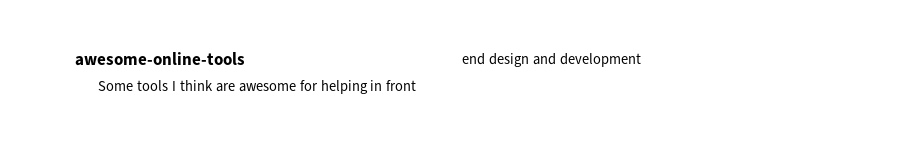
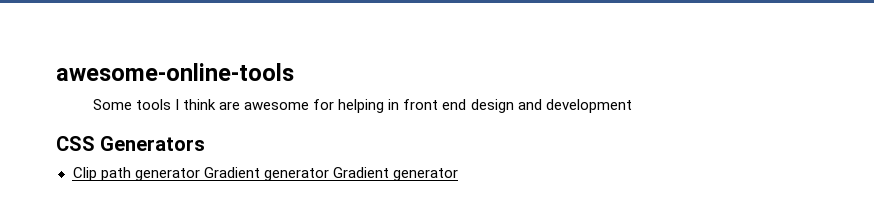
(641, 60) none -> [56,136,206,151] [72,167,458,181] // CSS Generators // Clip path generator Gradient generator Gradient generator

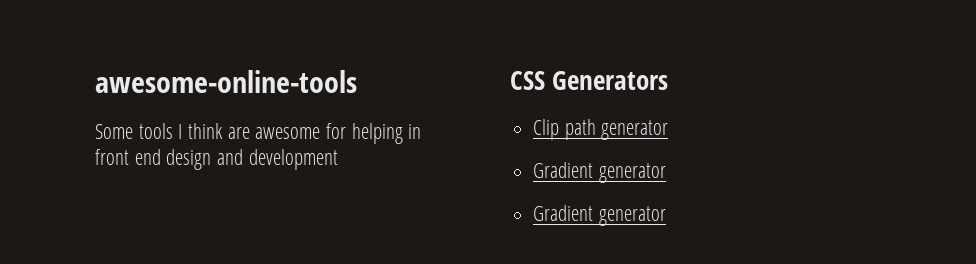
[203,167,329,181] Gradient generator -> [533,162,666,183] // Gradient generator //

